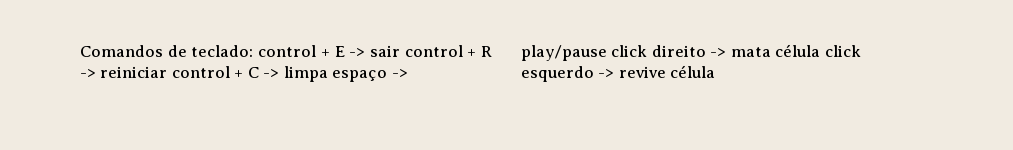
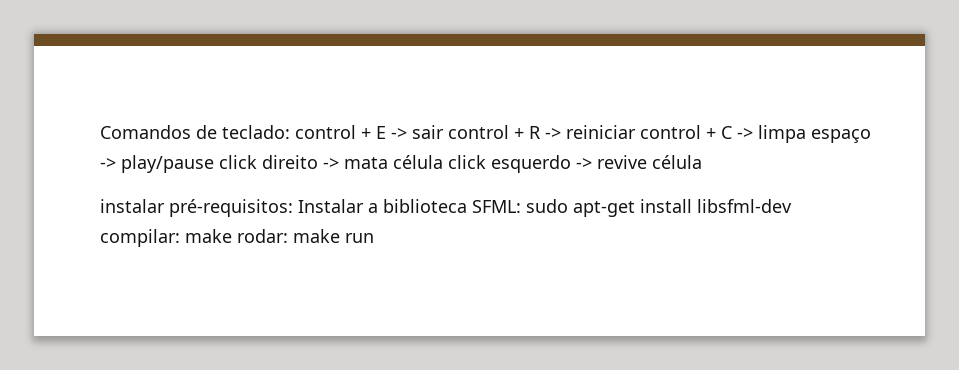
(716, 71) none -> [100,199,792,217] [100,229,374,247] // instalar pré-requisitos: Instalar a biblioteca SFML: sudo apt-get install libsfml-dev compilar: make rodar: make run

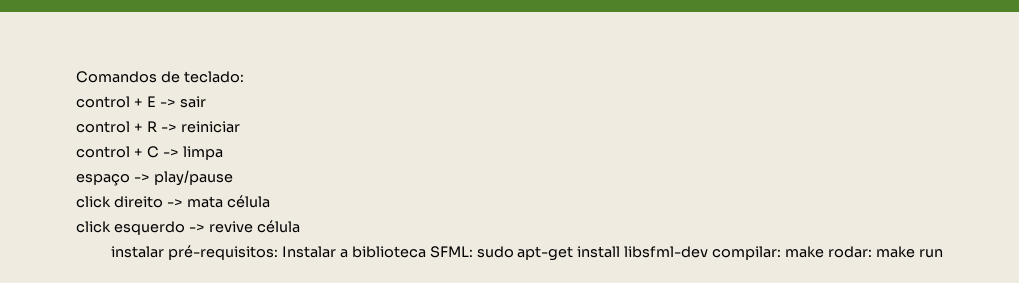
(290, 132) none -> (244, 77) //
(444, 132) none -> (206, 102) //
(636, 132) none -> (240, 127) //
(806, 134) none -> (223, 153) //
(214, 164) none -> (233, 178) //
(443, 162) none -> (270, 201) //

